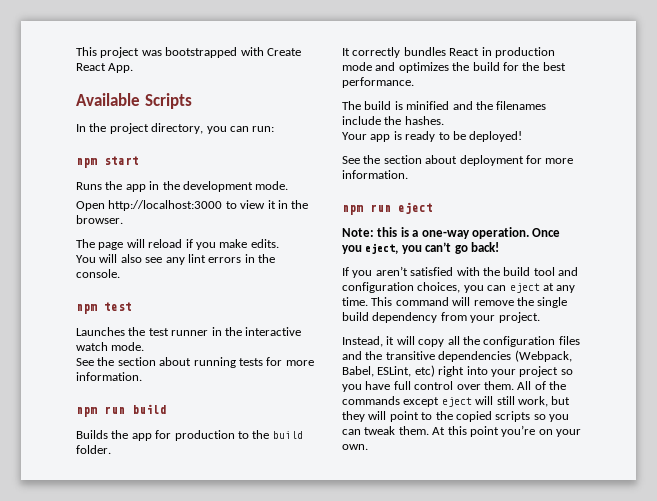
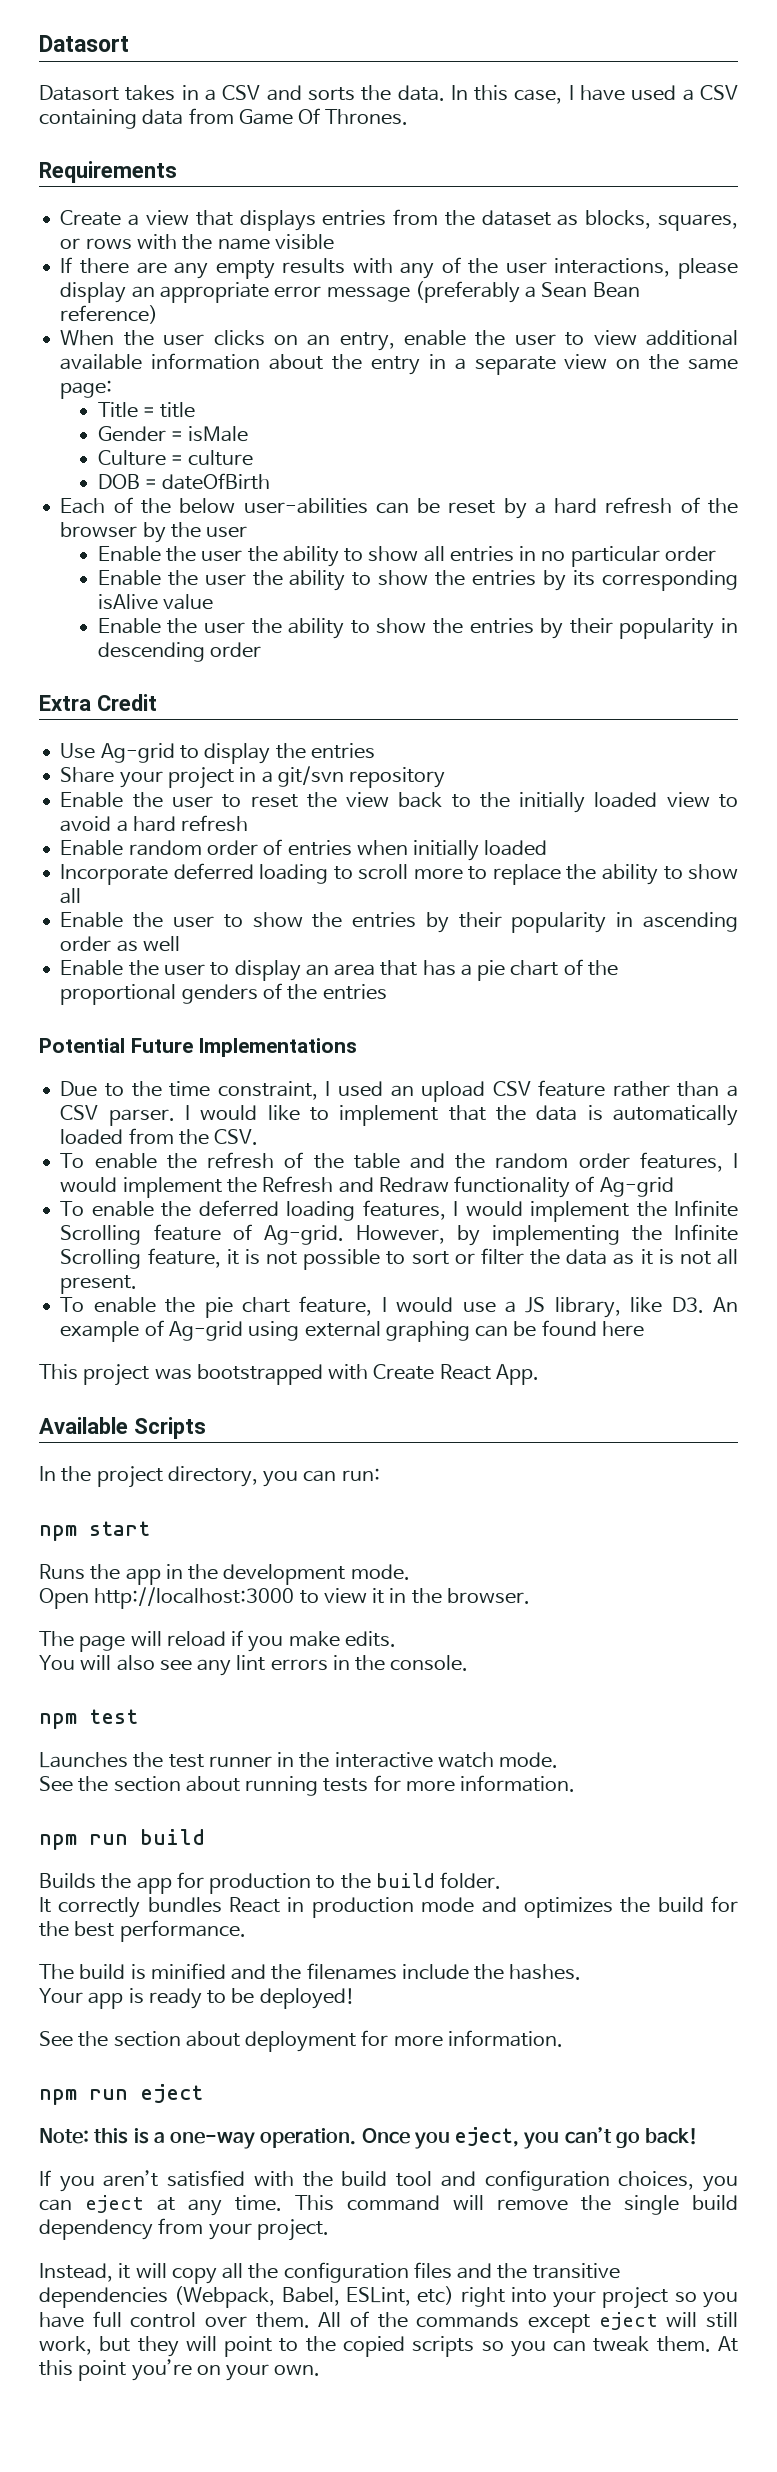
(76, 51) none -> [39,35,129,52] [39,85,738,104] [39,108,409,129] [39,161,177,183] [60,209,738,231] [60,234,334,250] [60,257,739,279] [60,281,640,303] [60,305,159,324] [60,330,738,351] [60,353,739,375] [60,380,113,399] [97,402,196,418] [97,426,249,442] [97,450,254,466] [97,473,271,490] [60,497,738,519] [60,522,248,543] [97,546,716,567] [97,570,738,591] [97,594,213,610] [97,618,738,639] [97,642,261,662] [39,694,157,711] [60,743,375,764] [60,766,446,789] [60,792,739,813] [60,815,249,832] [60,839,548,861] [60,863,738,885] [60,888,82,904] [60,912,739,933] [60,936,180,952] [60,959,618,981] [60,983,387,1005] [39,1038,358,1057] [60,1080,738,1102] [60,1105,739,1126] [60,1128,259,1145] [60,1152,738,1172] [60,1176,674,1198] [60,1200,739,1222] [60,1224,739,1246] [60,1248,738,1270] [60,1275,138,1294] [60,1296,739,1318] [60,1320,644,1342] Datasort // Datasort takes in a CSV and sorts the data. In this case, I have used a CSV containing data from Game Of Thrones. // Requirements // Create a view that displays entries from the dataset as blocks, squares, or rows with the name visible // If there are any empty results with any of the user interactions, please display an appropriate error message (preferably a Sean Bean reference) // When the user clicks on an entry, enable the user to view additional available information about the entry in a separate view on the same page: // Title = title // Gender = isMale // Culture = culture // DOB = dateOfBirth // Each of the below user-abilities can be reset by a hard refresh of the browser by the user // Enable the user the ability to show all entries in no particular order // Enable the user the ability to show the entries by its corresponding isAlive value // Enable the user the ability to show the entries by their popularity in descending order // Extra Credit // Use Ag-grid to display the entries // Share your project in a git/svn repository // Enable the user to reset the view back to the initially loaded view to avoid a hard refresh // Enable random order of entries when initially loaded // Incorporate deferred loading to scroll more to replace the ability to show all // Enable the user to show the entries by their popularity in ascending order as well // Enable the user to display an area that has a pie chart of the proportional genders of the entries // Potential Future Implementations // Due to the time constraint, I used an upload CSV feature rather than a CSV parser. I would like to implement that the data is automatically loaded from the CSV. // To enable the refresh of the table and the random order features, I would implement the Refresh and Redraw functionality of Ag-grid // To enable the deferred loading features, I would implement the Infinite Scrolling feature of Ag-grid. However, by implementing the Infinite Scrolling feature, it is not possible to sort or filter the data as it is not all present. // To enable the pie chart feature, I would use a JS library, like D3. An example of Ag-grid using external graphing can be found here //

